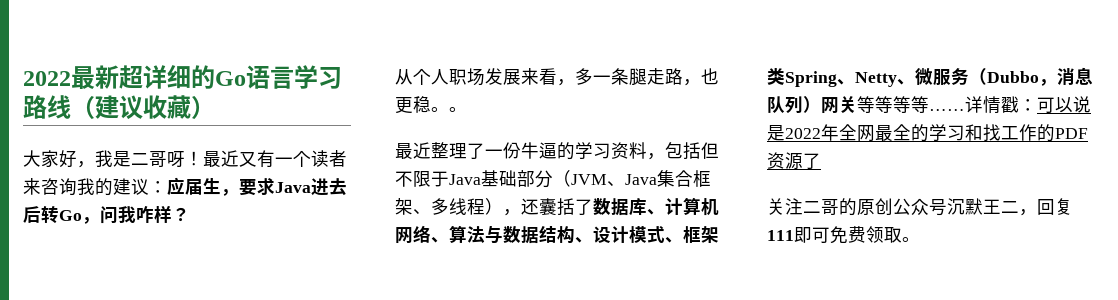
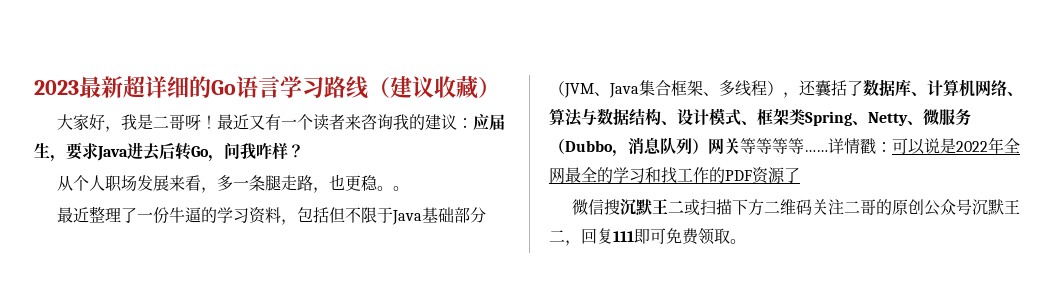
[23,71,71,86] 2022 -> [34,80,79,95] 2023
(821, 161) none -> [572,199,813,216] 微信搜沉默王二或扫描下方二维码

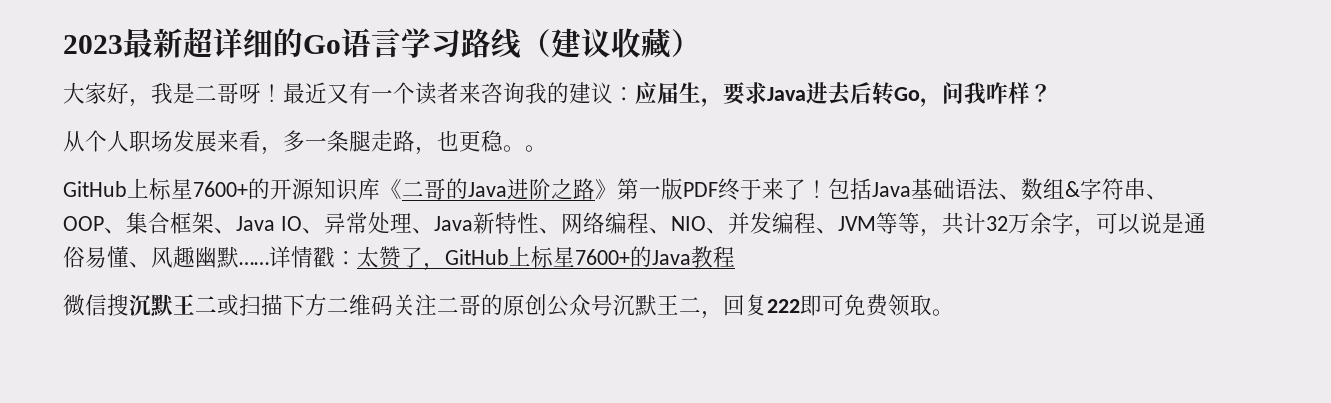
[57,206,487,225] [549,79,1023,98] [549,108,971,127] [549,137,1020,157] [549,167,800,184] 最近整理了一份牛逼的学习资料，包括但不限于Java基础部分（JVM、Java集合框架、多线程），还囊括了数据库、计算机网络、算法与数据结构、设计模式、框架类Spring、Netty、微服务（Dubbo，消息队列）网关等等等等……详情戳：可以说是2022年全网最全的学习和找工作的PDF资源了 -> [63,178,1168,201] [63,212,1206,237] [63,246,735,271] GitHub上标星7600+的开源知识库《二哥的Java进阶之路》第一版PDF终于来了！包括Java基础语法、数组&字符串、OOP、集合框架、Java IO、异常处理、Java新特性、网络编程、NIO、并发编程、JVM等等，共计32万余字，可以说是通俗易懂、风趣幽默……详情戳：太赞了，GitHub上标星7600+的Java教程
[613,231,634,242] 111 -> [767,299,800,313] 222

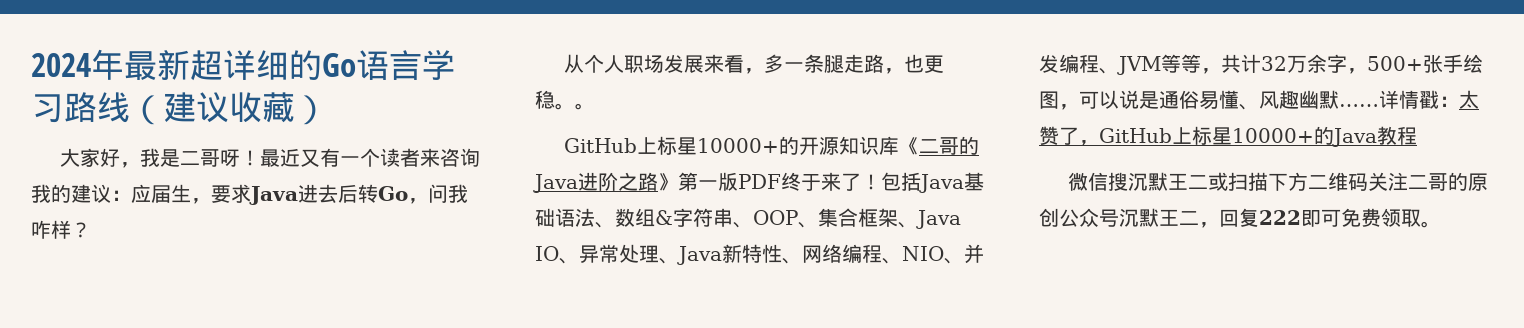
[63,35,123,54] 2023 -> [31,49,124,80] 2024年
[193,181,248,197] 7600+ -> [697,138,780,153] 10000+
(1096, 233) none -> [1367,54,1483,73] [1039,91,1079,110] 500+张手绘图，
[575,249,630,265] 7600+ -> [1232,128,1314,143] 10000+

